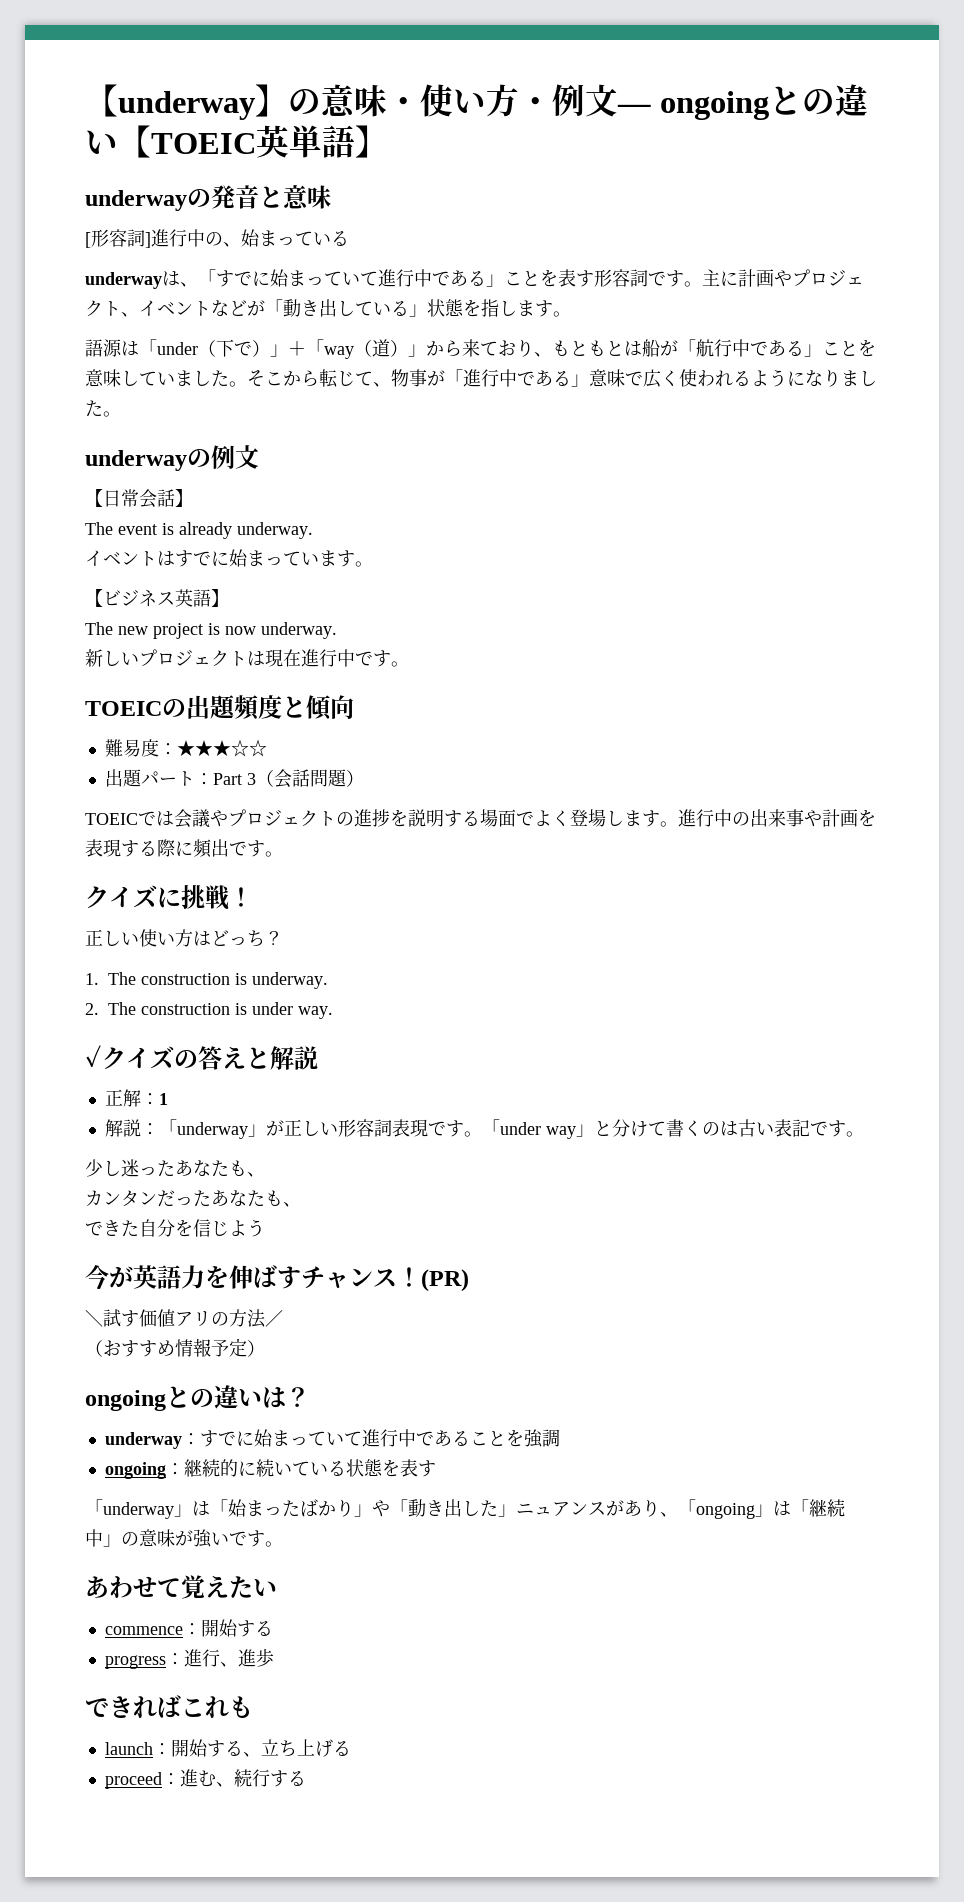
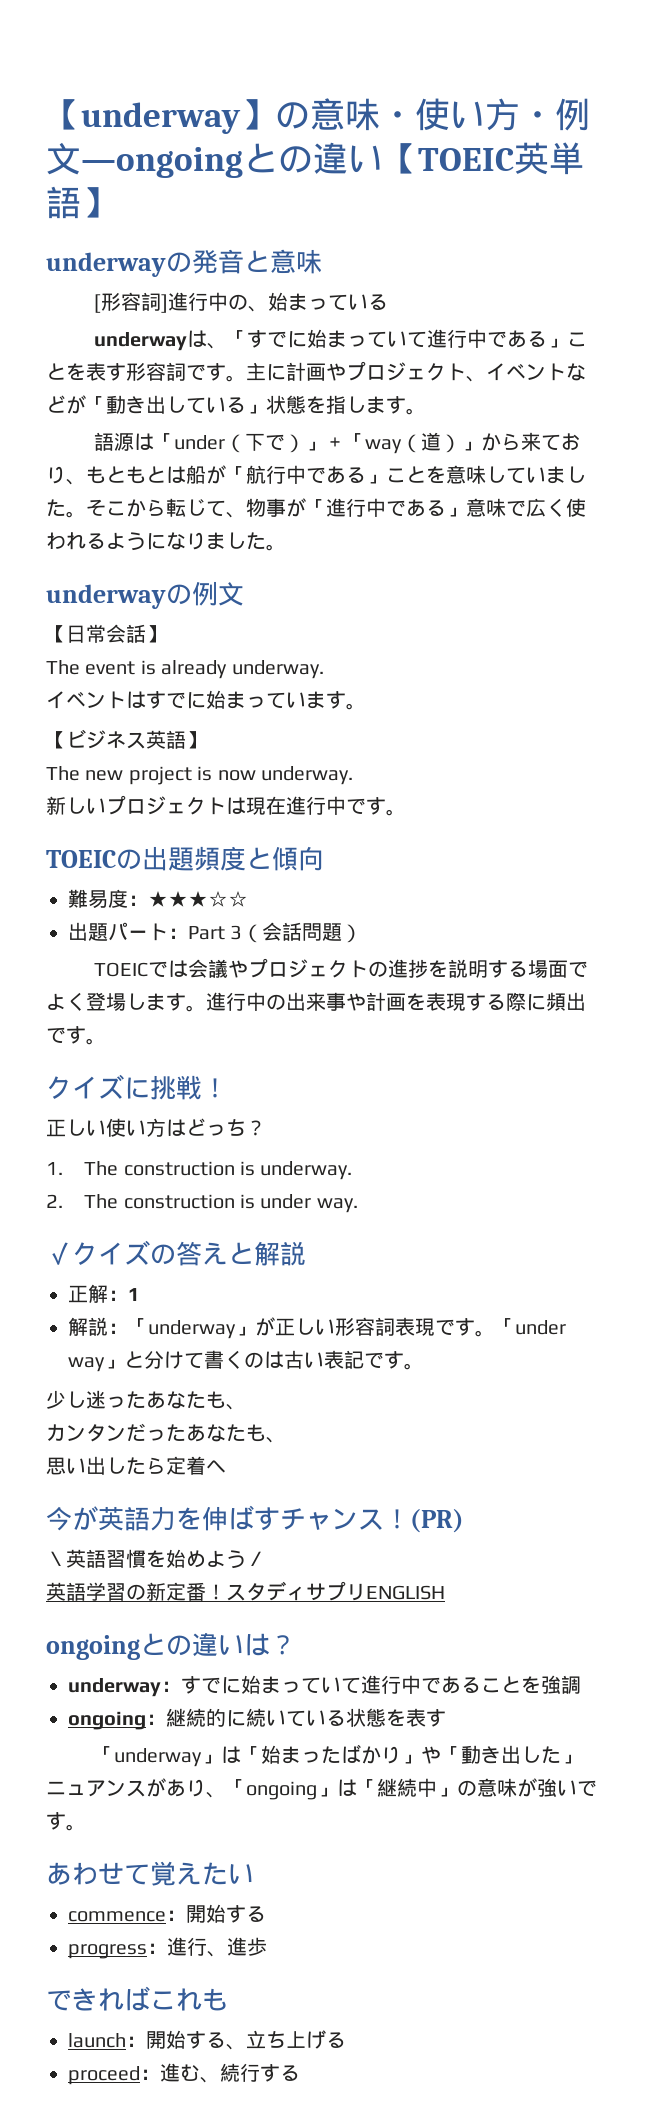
[85,1219,265,1237] できた自分を信じよう -> [46,1456,226,1475] 思い出したら定着へ
[103,1309,283,1328] [85,1338,265,1357] 試す価値アリの方法／ // （おすすめ情報予定） -> [66,1549,266,1569] [46,1581,445,1601] 英語習慣を始めよう／ // 英語学習の新定番！スタディサプリENGLISH

